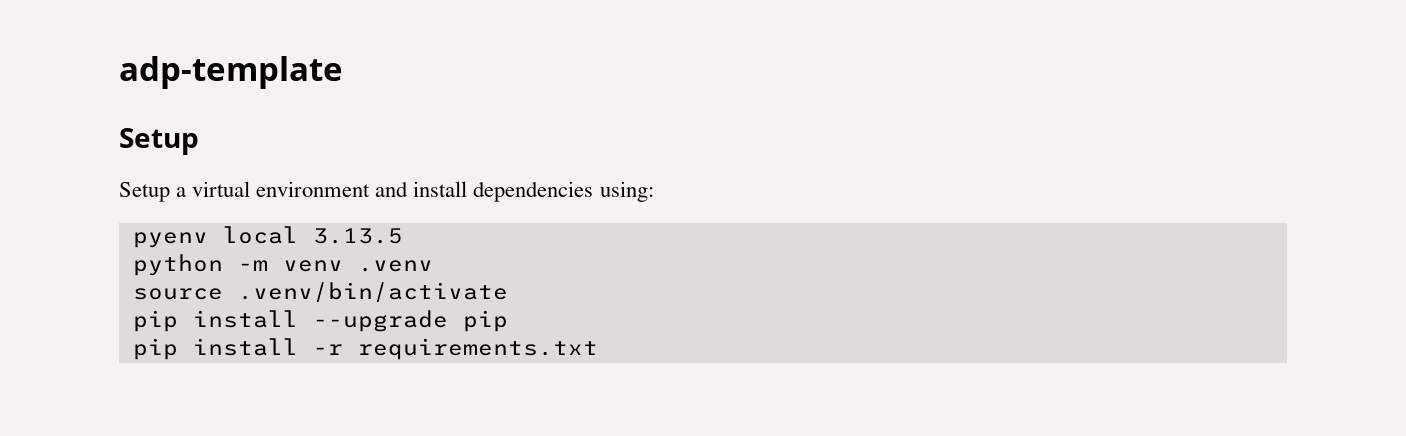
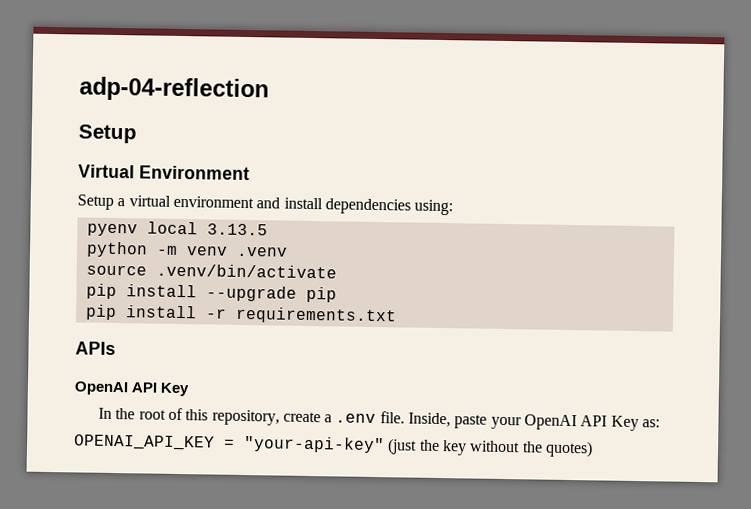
[119,56,343,89] [119,128,199,155] adp-template // Setup -> [79,76,269,103] [78,124,137,144] [78,164,250,181] adp-04-reflection // Setup // Virtual Environment
(598, 349) none -> [75,341,116,356] [74,381,191,397] [97,407,661,432] [73,434,593,458] // APIs // OpenAI API Key // In the root of this repository, create a .env file. Inside, paste your OpenAI API Key as: // OPENAI_API_KEY = "your-api-key" (just the key without the quotes)

